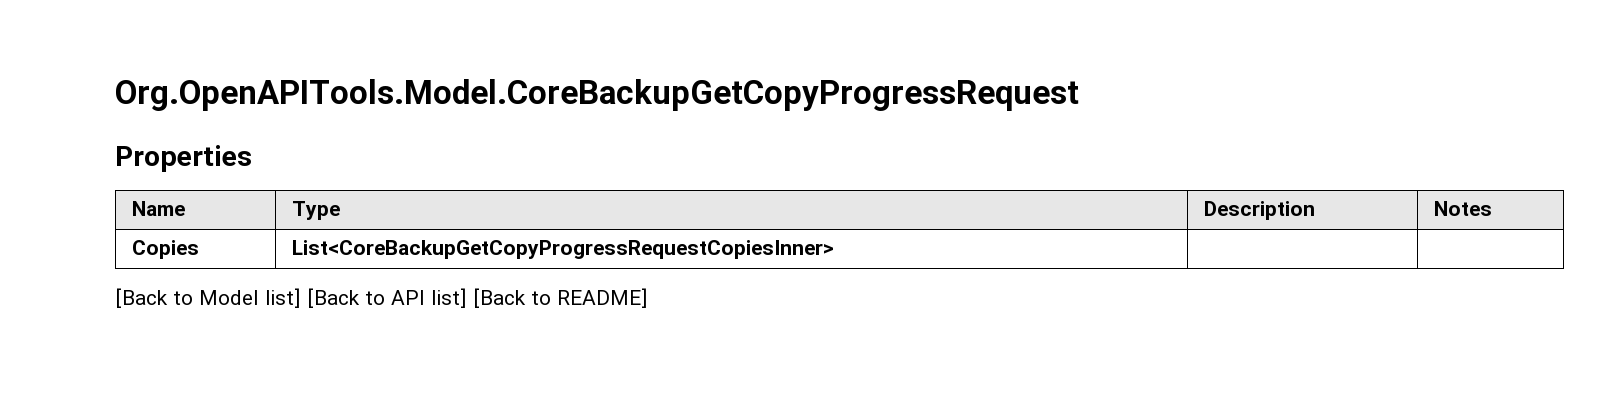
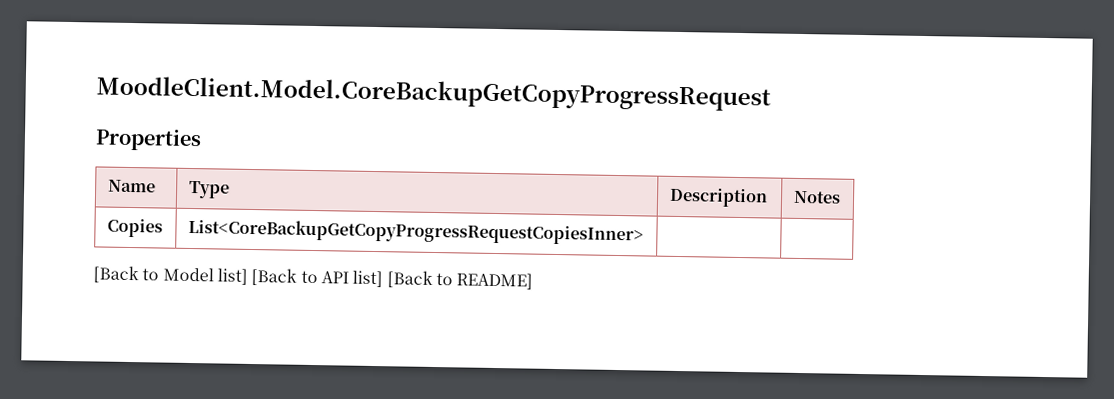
[115,79,1079,111] Org.OpenAPITools.Model.CoreBackupGetCopyProgressRequest -> [96,75,771,112] MoodleClient.Model.CoreBackupGetCopyProgressRequest

